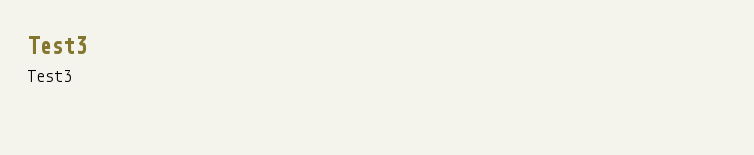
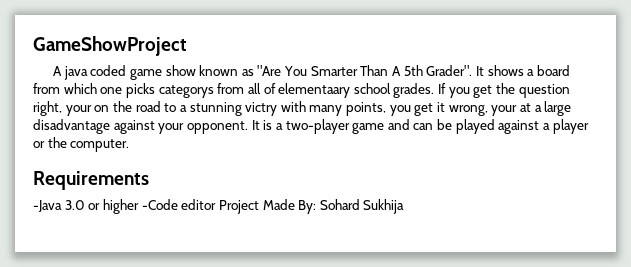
[27,36,87,54] [27,70,72,82] Test3 // Test3 -> [33,36,187,56] [52,65,570,80] [33,83,570,98] [33,101,572,116] [33,119,589,134] [33,137,130,152] [33,171,149,190] [33,199,405,214] GameShowProject // A java coded game show known as "Are You Smarter Than A 5th Grader". It shows a board from which one picks categorys from all of elementaary school grades. If you get the question right, your on the road to a stunning victry with many points, you get it wrong, your at a large disadvantage against your opponent. It is a two-player game and can be played against a player or the computer. // Requirements // -Java 3.0 or higher -Code editor Project Made By: Sohard Sukhija

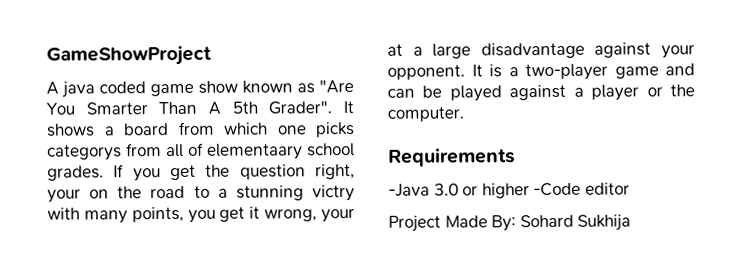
(217, 204) none -> (630, 188) //

